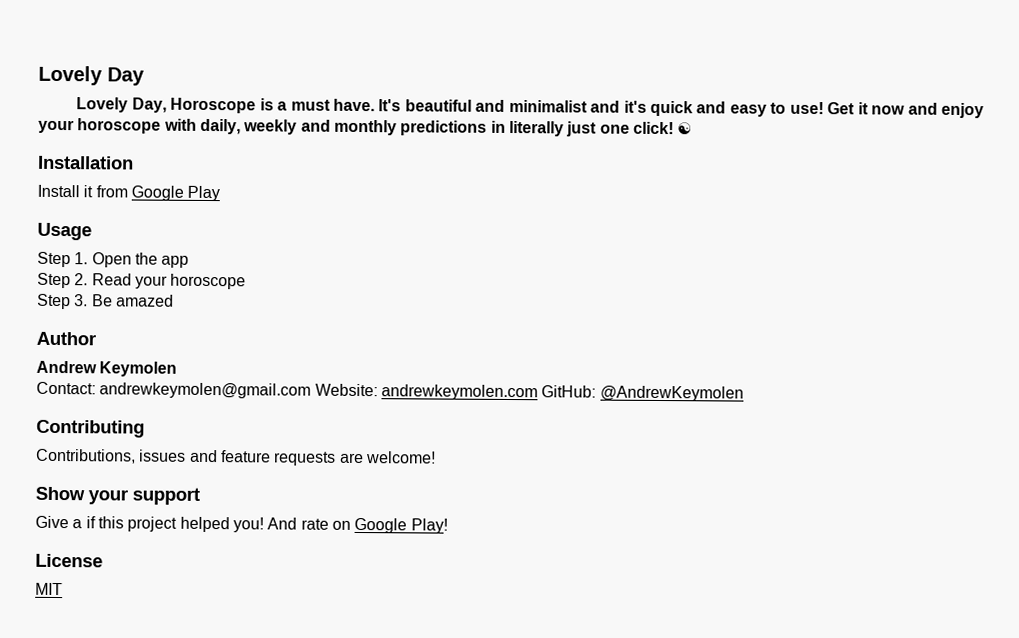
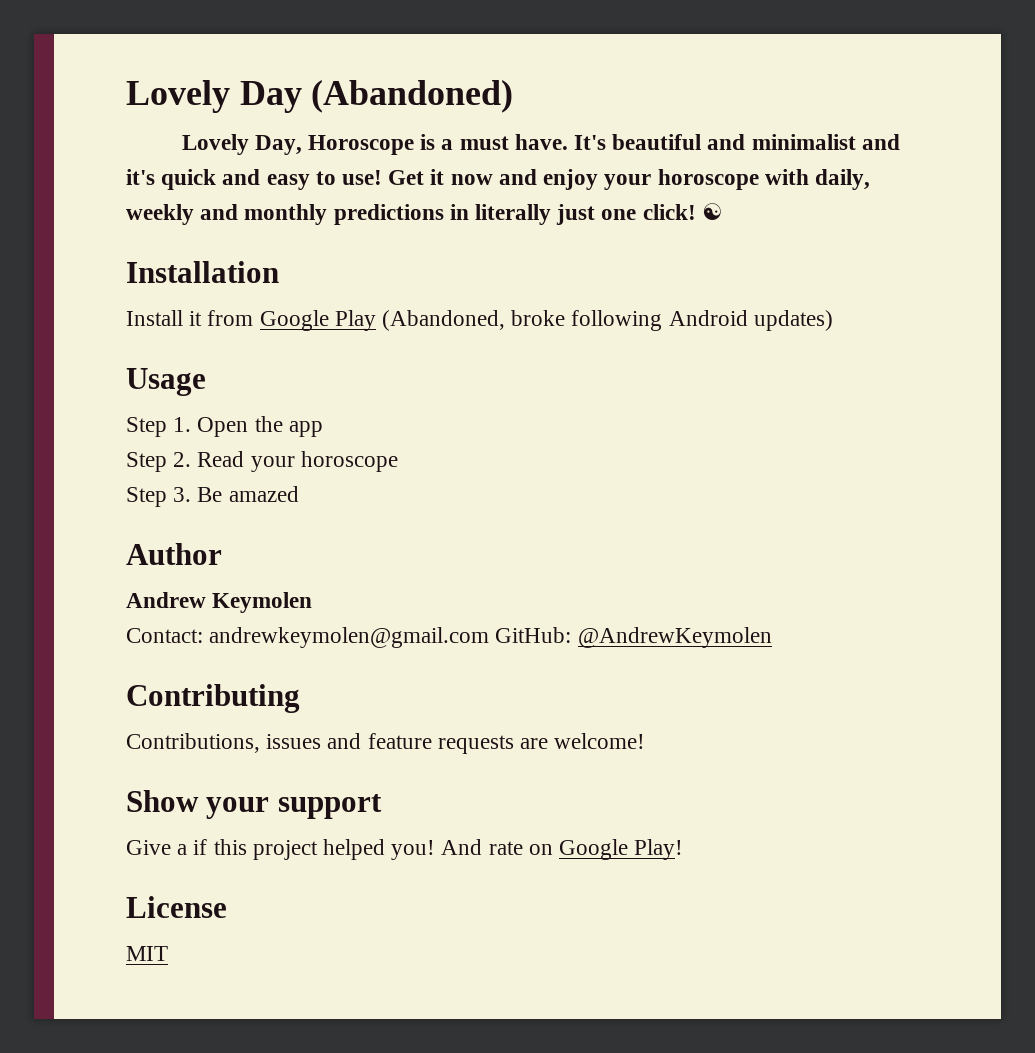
(145, 76) none -> [311,80,514,113] (Abandoned)
(221, 193) none -> [382,310,833,331] (Abandoned, broke following Android updates)
[314,383,538,401] Website: andrewkeymolen.com -> (490, 637) none

